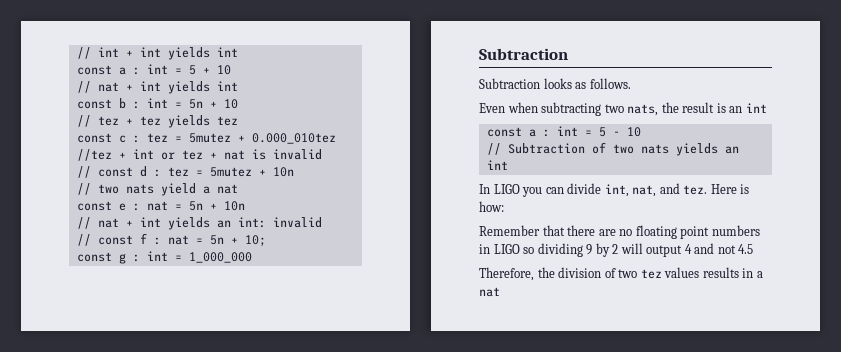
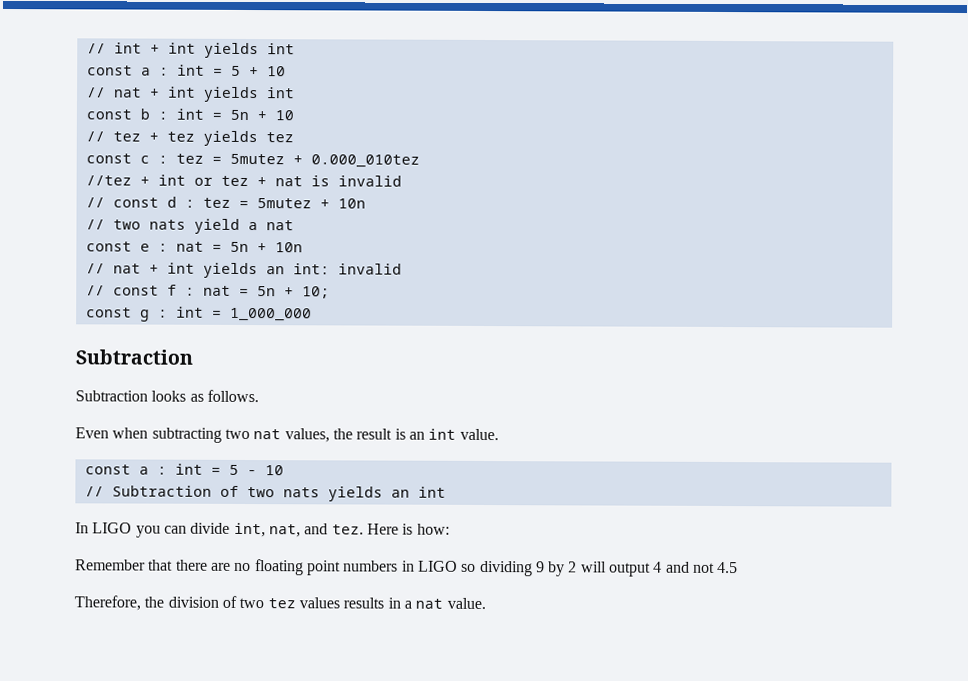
[627,104,659,116] nats, -> [253,428,330,443] nat values,
(767, 108) none -> [459,428,499,441] value.
(500, 292) none -> [446,597,486,610] value.

